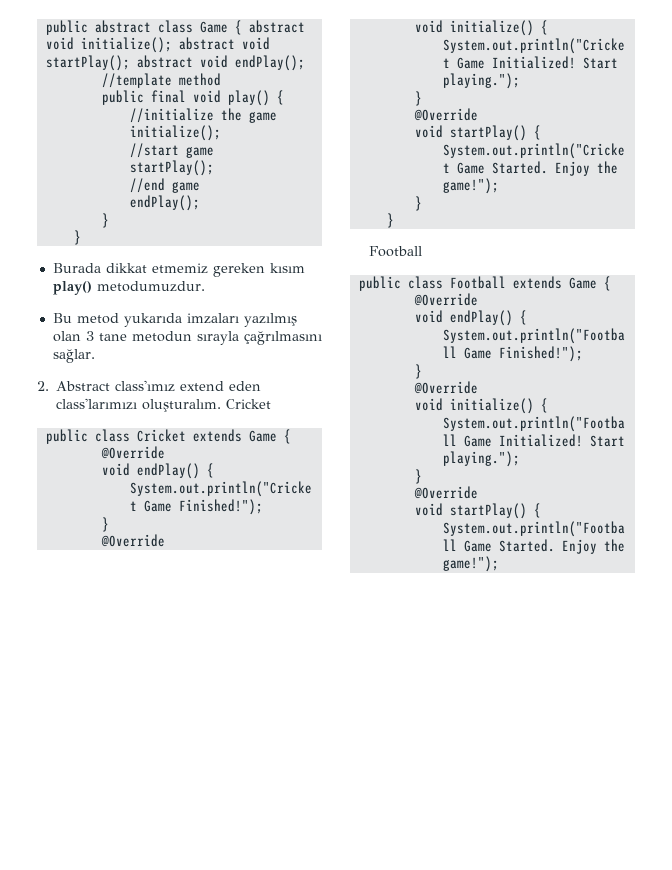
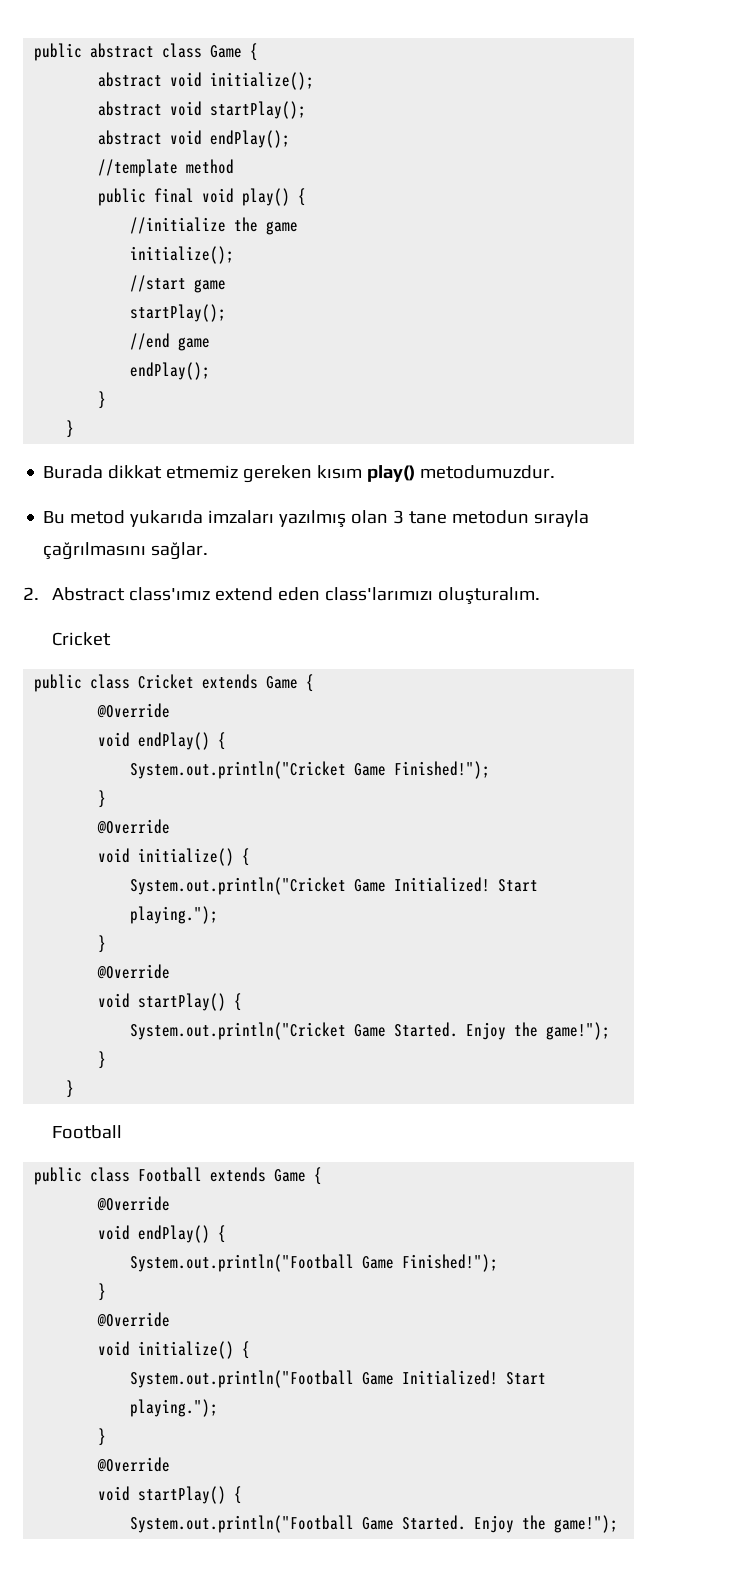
(242, 27) none -> (259, 52) //
(172, 45) none -> (315, 81) //
(130, 63) none -> (307, 110) //
(222, 405) none -> (540, 596) //

